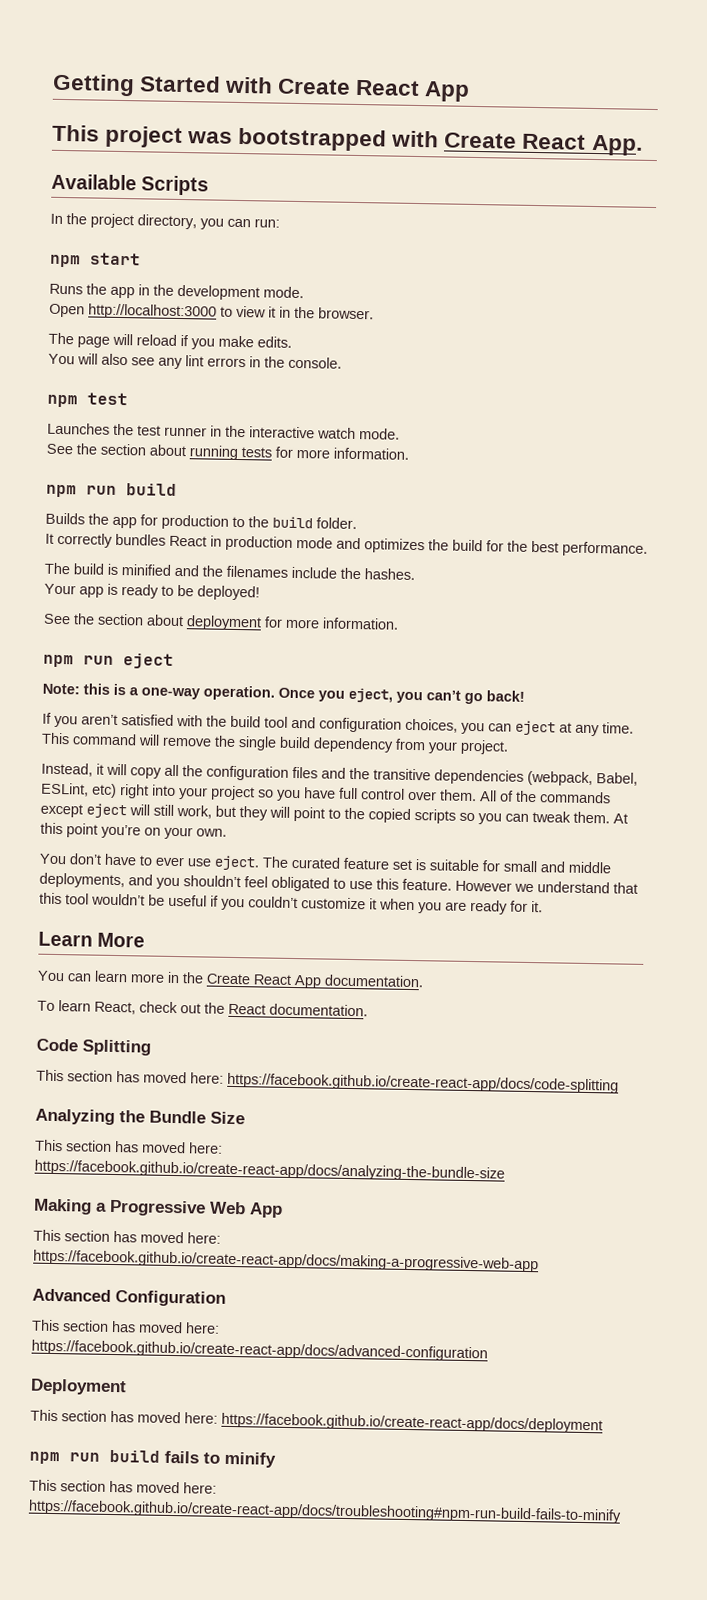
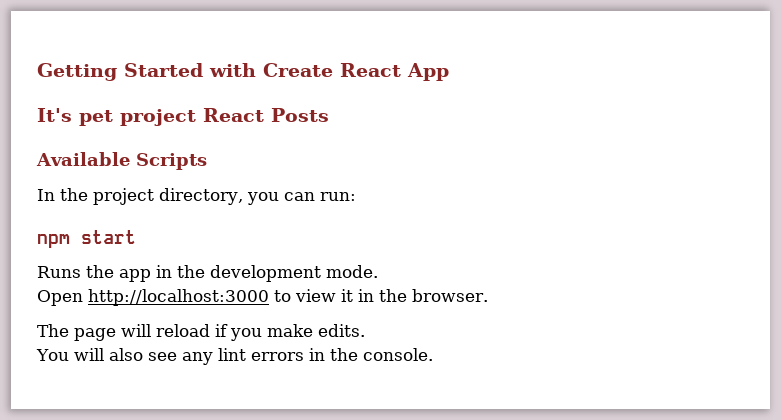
[52,124,643,156] This project was bootstrapped with Create React App. -> [37,108,329,126] It's pet project React Posts
[47,392,128,408] [47,422,400,440] [46,443,409,460] [46,483,177,498] [45,512,357,530] [45,532,648,557] [44,562,415,581] [44,583,260,601] [43,613,399,631] [43,653,174,669] [42,683,525,705] [42,712,634,737] [41,732,509,755] [41,762,638,787] [41,782,611,804] [40,803,628,825] [40,822,227,840] [39,853,611,874] [39,872,638,894] [39,892,543,915] [38,931,146,948] [37,970,424,989] [37,1000,368,1017] [36,1038,151,1056] [36,1069,619,1094] [35,1108,245,1125] [35,1139,223,1154] [34,1159,505,1182] [33,1198,283,1218] [33,1229,221,1244] [33,1249,539,1273] [32,1288,226,1307] [31,1319,220,1334] [31,1339,488,1362] [30,1378,127,1396] [30,1409,603,1434] [29,1449,276,1468] [29,1479,217,1494] [28,1499,622,1524] // npm test // Launches the test runner in the interactive watch mode. // See the section about running tests for more information. // npm run build // Builds the app for production to the build folder. // It correctly bundles React in production mode and optimizes the build for the best performance. // The build is minified and the filenames include the hashes. // Your app is ready to be deployed! // See the section about deployment for more information. // npm run eject // Note: this is a one-way operation. Once you eject, you can’t go back! // If you aren’t satisfied with the build tool and configuration choices, you can eject at any time. This command will remove the single build dependency from your project. // Instead, it will copy all the configuration files and the transitive dependencies (webpack, Babel, ESLint, etc) right into your project so you have full control over them. All of the commands except eject will still work, but they will point to the copied scripts so you can tweak them. At this point you’re on your own. // You don’t have to ever use eject. The curated feature set is suitable for small and middle deployments, and you shouldn’t feel obligated to use this feature. However we understand that this tool wouldn’t be useful if you couldn’t customize it when you are ready for it. // Learn More // You can learn more in the Create React App documentation. // To learn React, check out the React documentation. // Code Splitting // This section has moved here: https://facebook.github.io/create-react-app/docs/code-splitting // Analyzing the Bundle Size // This section has moved here: https://facebook.github.io/create-react-app/docs/analyzing-the-bundle-size // Making a Progressive Web App // This section has moved here: https://facebook.github.io/create-react-app/docs/making-a-progressive-web-app // Advanced Configuration // This section has moved here: https://facebook.github.io/create-react-app/docs/advanced-configuration // Deployment // This section has moved here: https://facebook.github.io/create-react-app/docs/deployment // npm run build fails to minify // This section has moved here: https://facebook.github.io/create-react-app/docs/troubleshooting#npm-run-build-fails-to-minify -> (433, 354) none

